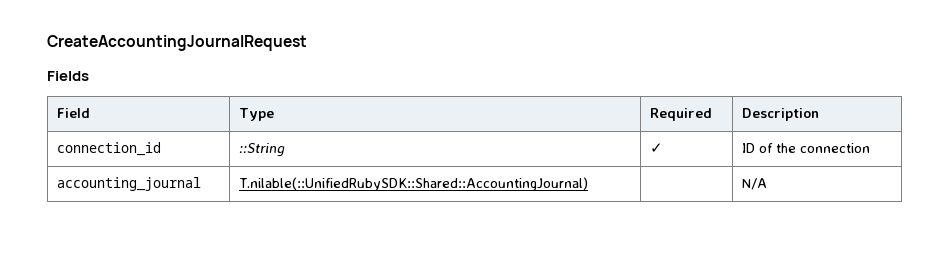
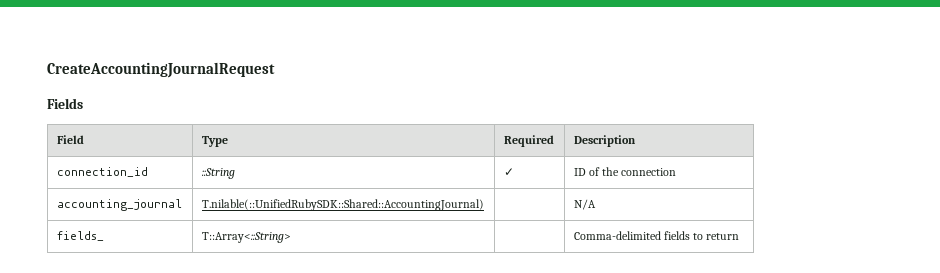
(767, 184) none -> [56,231,104,241] [201,232,291,243] [573,231,740,240] // fields_ | T::Array<::String> | | Comma-delimited fields to return

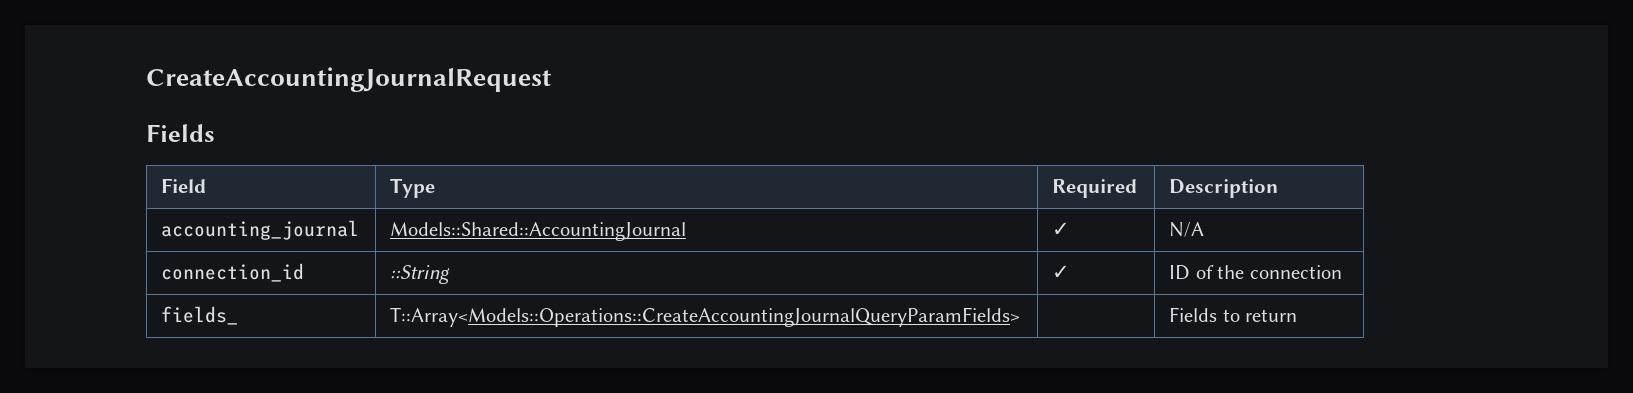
(636, 141) none -> [161,220,360,240] [390,222,687,241] [1052,222,1071,236] [1169,222,1205,237] // accounting_journal | Models::Shared::AccountingJournal | ✓ | N/A
[56,199,182,211] [201,199,484,211] [573,199,596,210] [56,231,104,241] [201,232,291,243] [573,231,690,240] accounting_journal | T.nilable(::UnifiedRubySDK::Shared::AccountingJournal) | | N/A // fields_ | T::Array<::String> | | Comma-delimited fields -> [161,306,239,325] [390,307,1021,327] [1169,307,1218,322] fields_ | T::Array<Models::Operations::CreateAccountingJournalQueryParamFields> | | Fields

